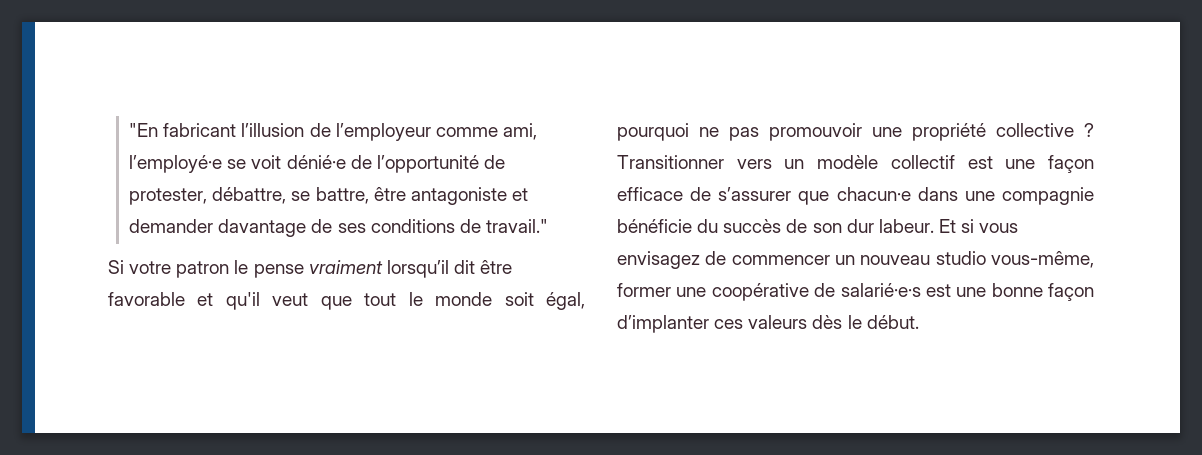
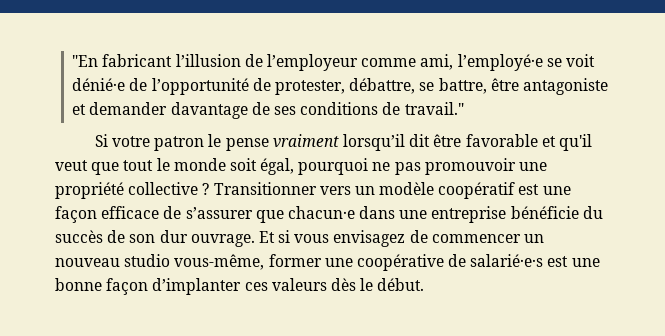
[890,155,955,169] collectif -> [438,182,516,199] coopératif
[1002,187,1094,205] compagnie -> [431,206,507,223] entreprise
[878,219,934,233] labeur. -> [190,234,255,247] ouvrage.

